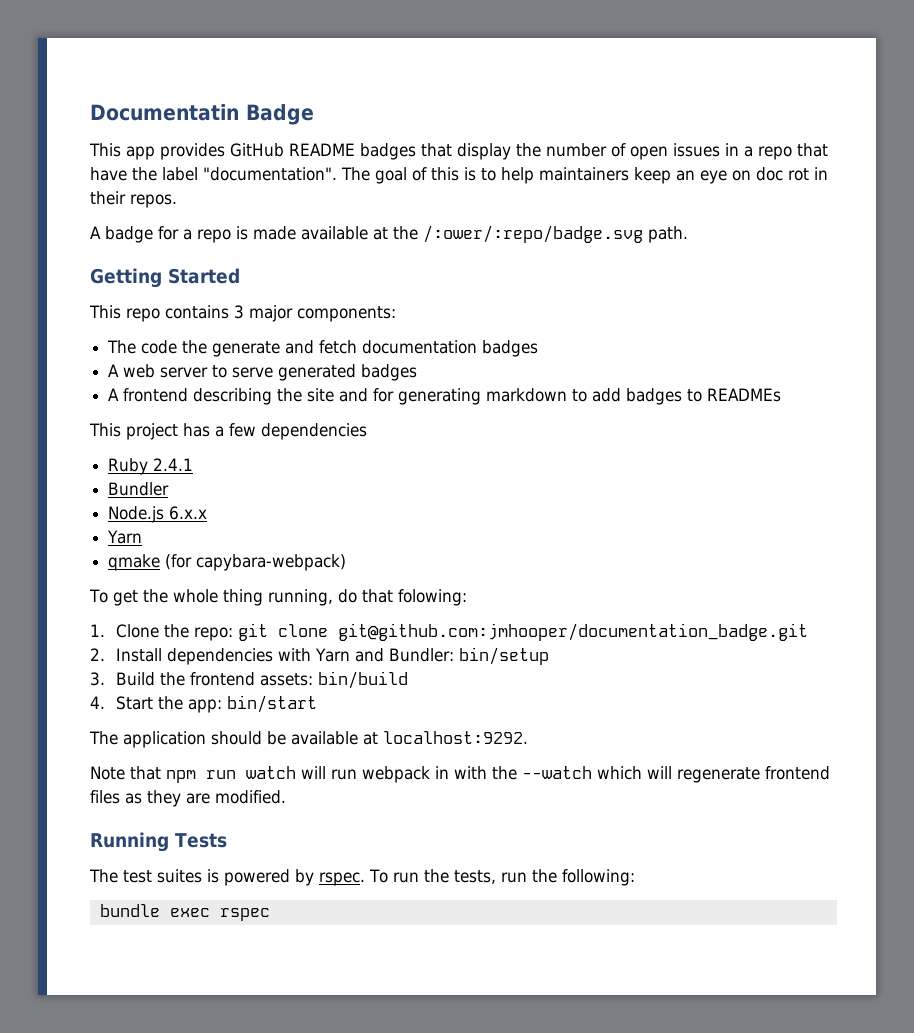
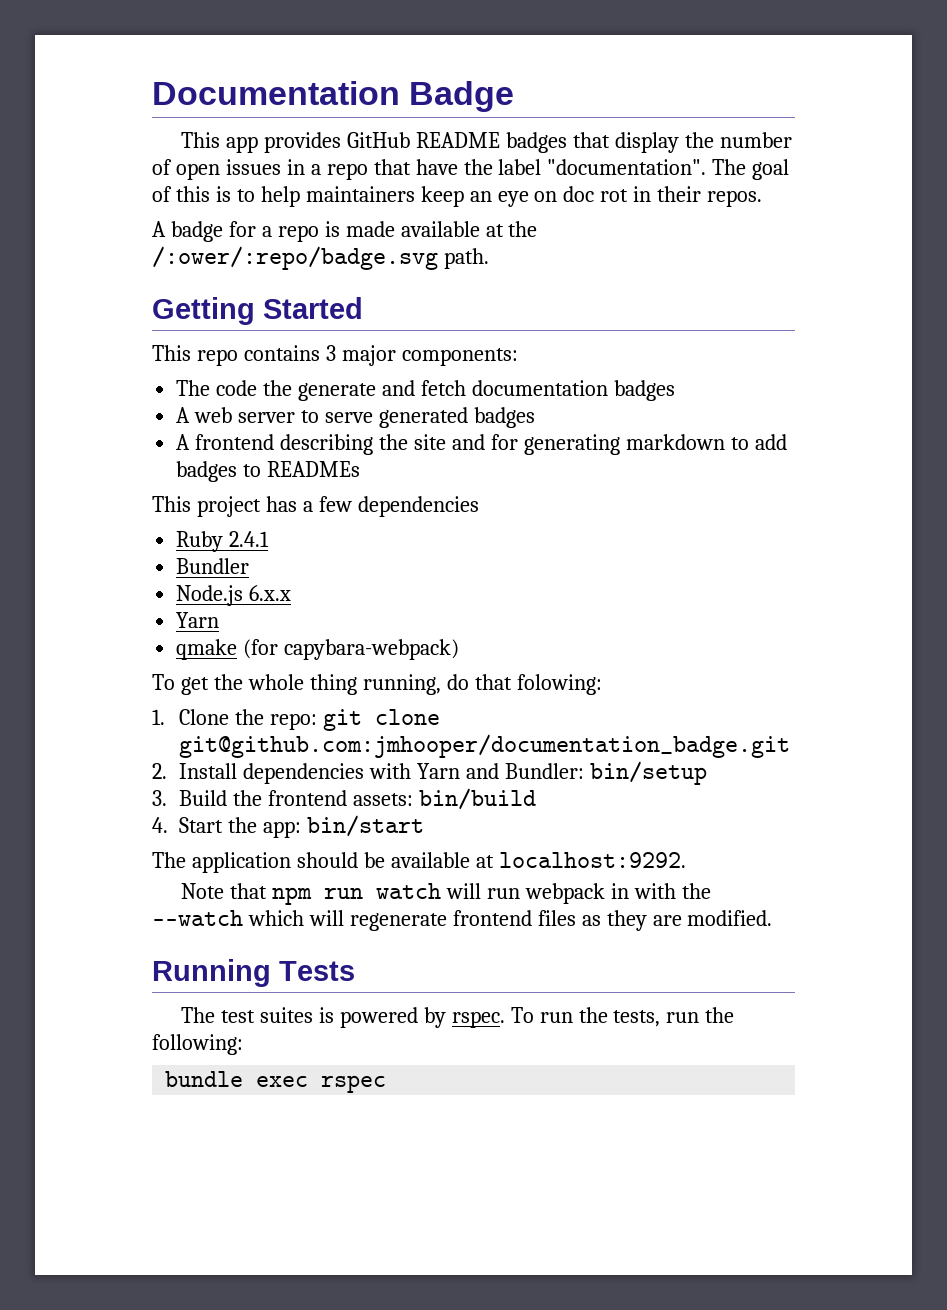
[90,104,239,121] Documentatin -> [152,81,400,105] Documentation

